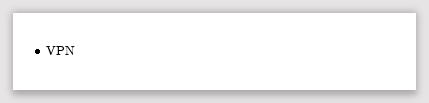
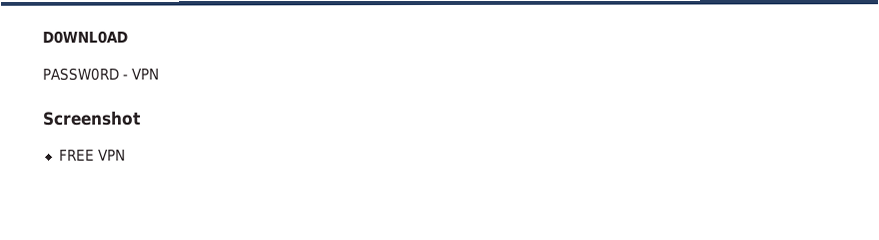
(46, 50) none -> [42,30,128,44] [42,67,159,81] [42,111,141,126] [58,149,95,161] D0WNL0AD // PASSW0RD - VPN // Screenshot // FREE

